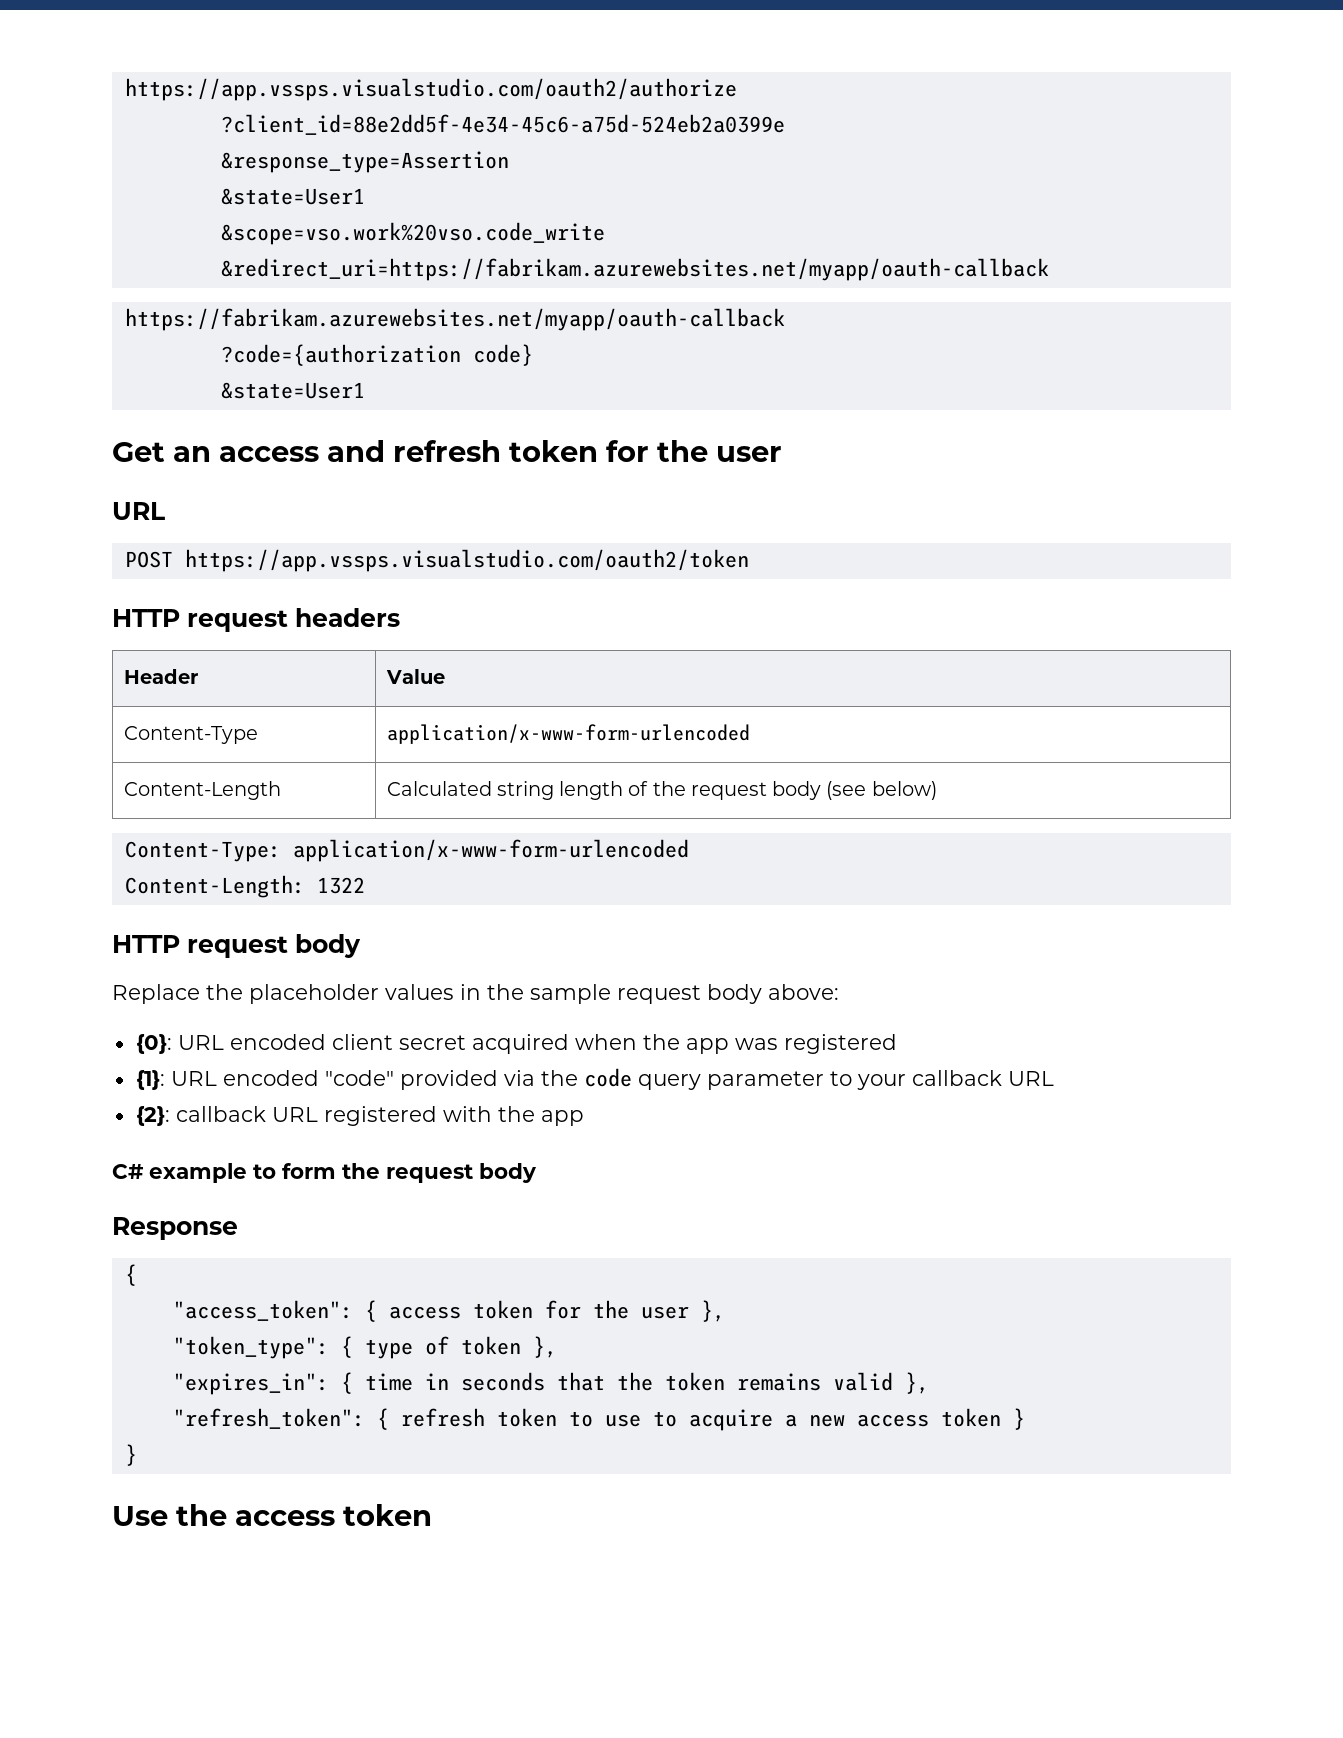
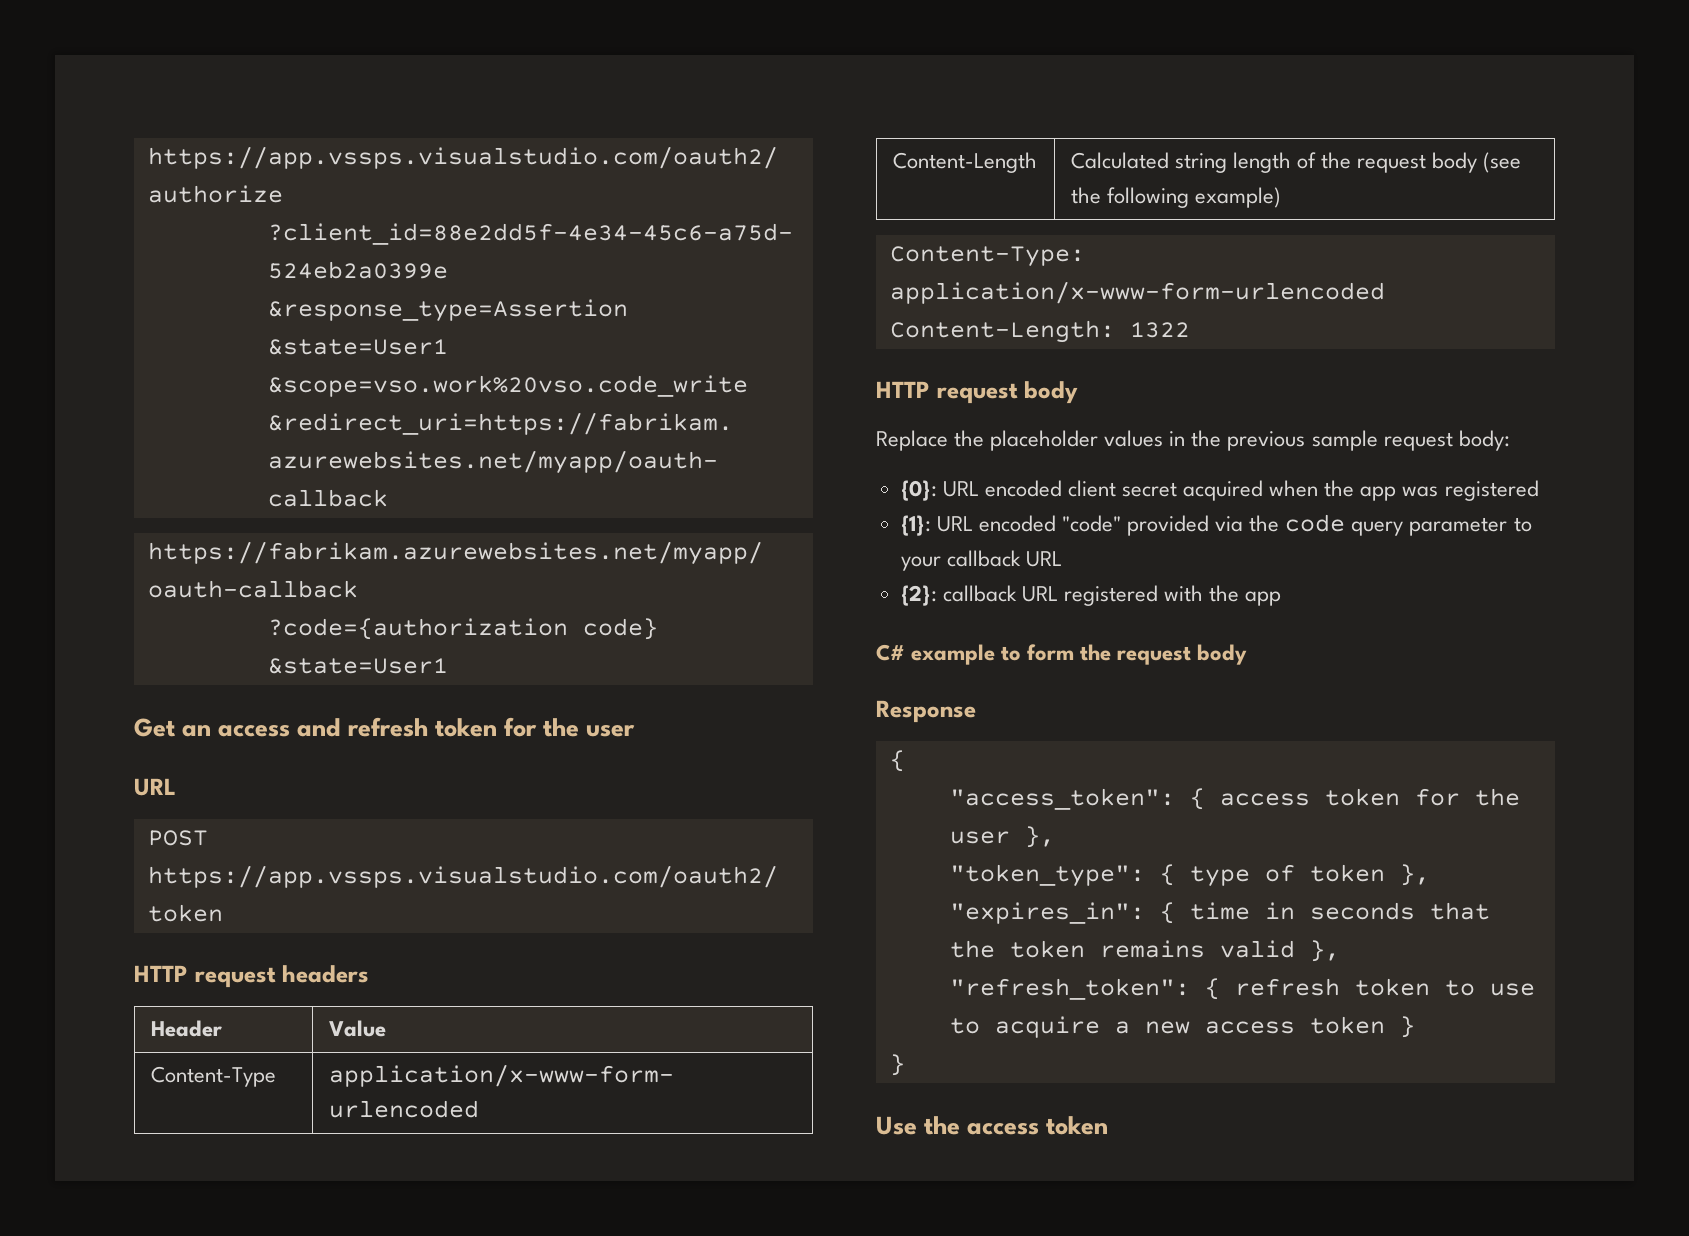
[871,781,937,800] below) -> [1070,187,1281,208] the following example)
(524, 992) none -> [1227,431,1306,451] previous
[707,984,839,1004] body above: -> [1458,430,1510,451] body:

